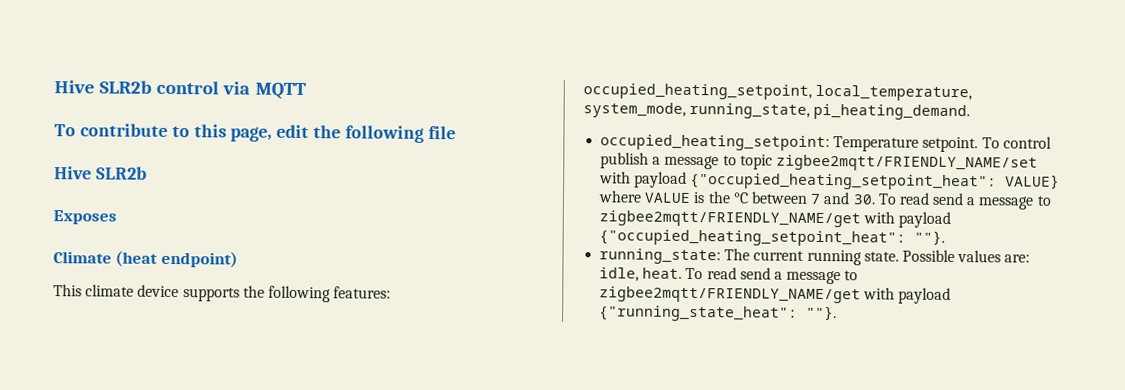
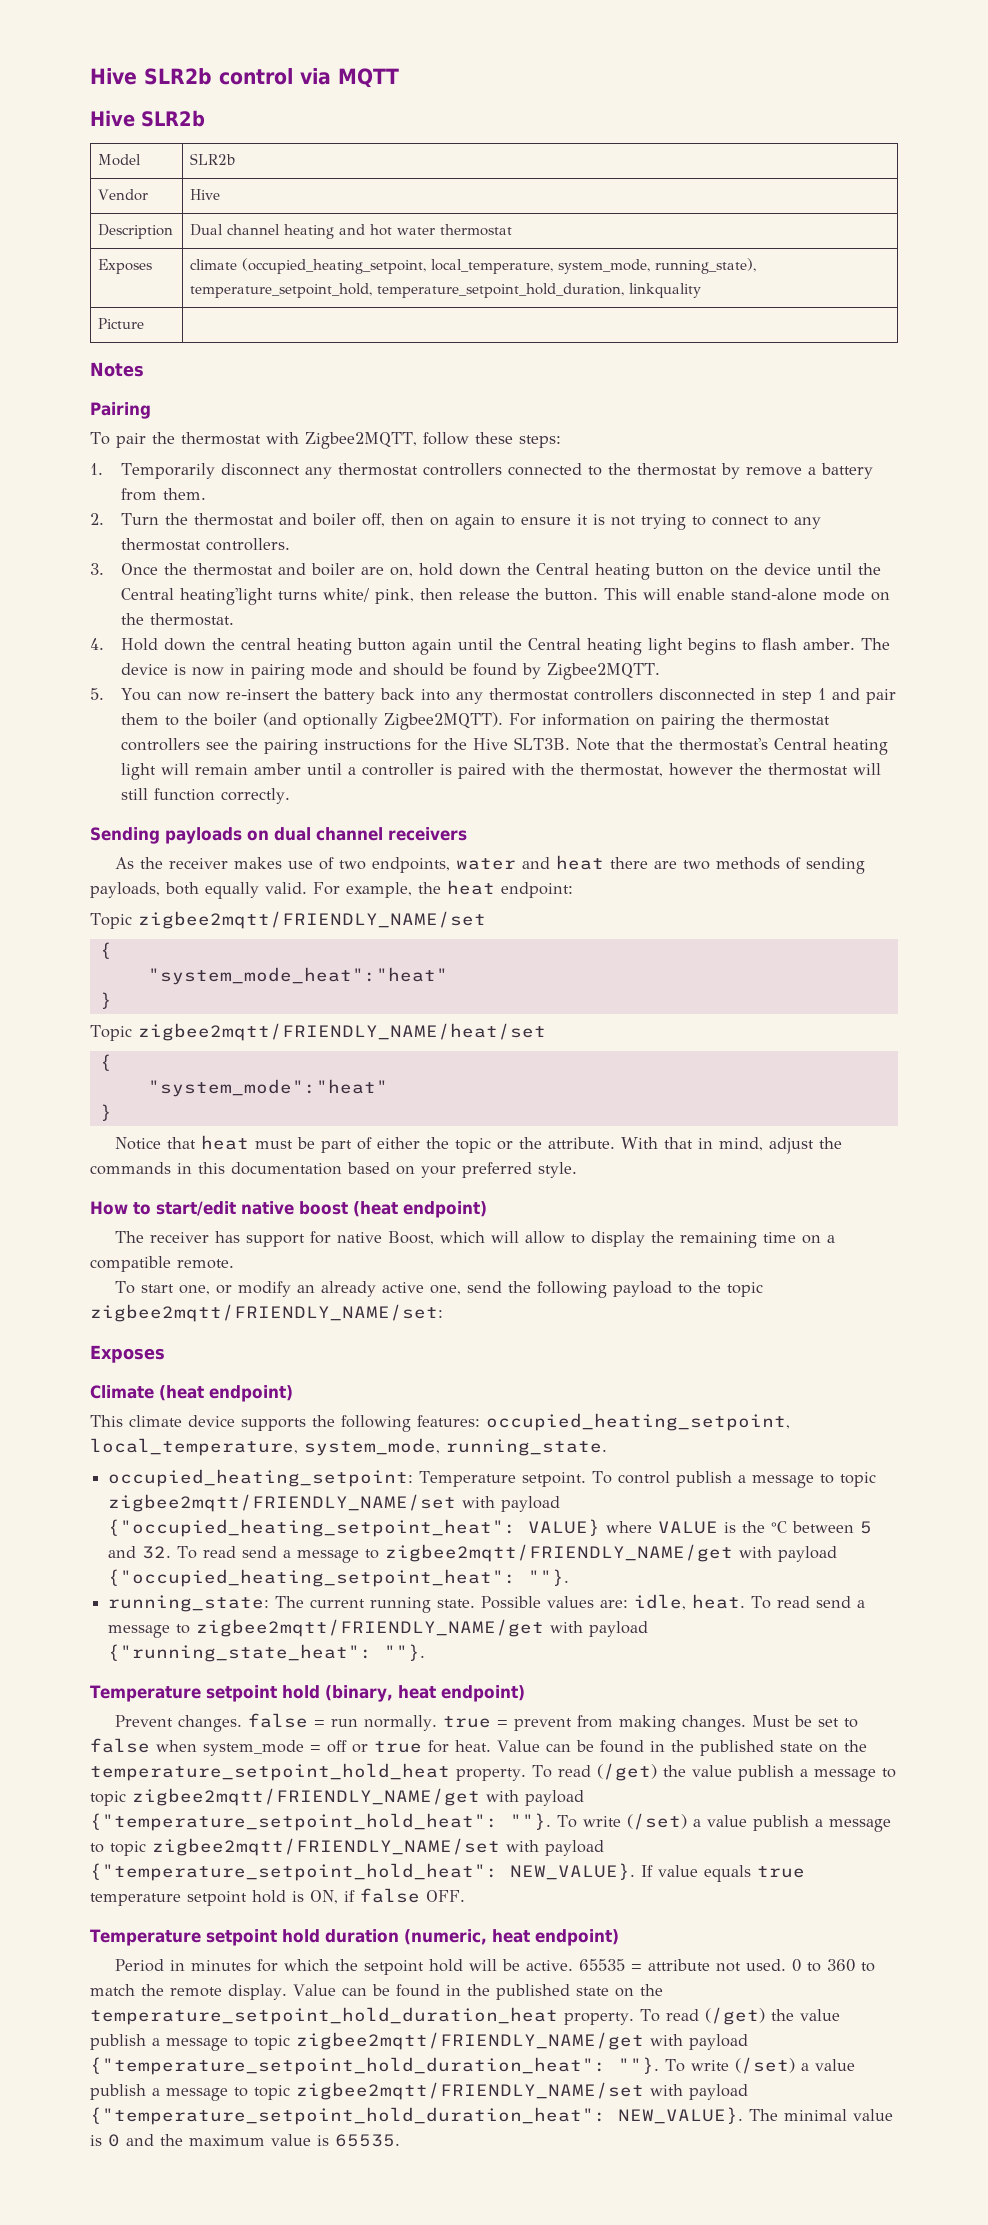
[54,123,456,143] [54,166,147,180] To contribute to this page, edit the following file // Hive SLR2b -> [90,110,205,127] [98,154,142,166] [190,153,236,165] [98,189,149,201] [190,189,221,200] [98,224,174,239] [190,224,513,239] [98,259,153,274] [190,258,757,274] [190,283,702,298] [98,318,145,329] [90,362,144,377] [90,402,151,419] [90,432,561,449] [90,463,873,479] [120,488,206,501] [90,513,821,530] [120,538,290,551] [90,563,881,580] [120,588,890,605] [120,613,234,626] [90,638,890,655] [120,663,660,680] [90,688,896,704] [120,712,830,730] [120,737,888,755] [120,763,881,780] [120,788,290,804] [90,827,467,844] [114,855,865,874] [90,880,573,899] [90,911,486,929] [99,942,112,959] [147,967,448,985] [99,992,112,1009] [90,1023,546,1041] [99,1054,112,1071] [147,1079,388,1097] [99,1104,112,1121] [114,1135,842,1154] [90,1162,577,1178] [90,1201,487,1218] [114,1231,835,1248] [90,1256,234,1272] [114,1281,763,1298] [90,1304,443,1322] Hive SLR2b // Model | SLR2b // Vendor | Hive // Description | Dual channel heating and hot water thermostat // Exposes | climate (occupied_heating_setpoint, local_temperature, system_mode, running_state), temperature_setpoint_hold, temperature_setpoint_hold_duration, linkquality // Picture | // Notes // Pairing // To pair the thermostat with Zigbee2MQTT, follow these steps: // 1. Temporarily disconnect any thermostat controllers connected to the thermostat by remove a battery from them. // 2. Turn the thermostat and boiler off, then on again to ensure it is not trying to connect to any thermostat controllers. // 3. Once the thermostat and boiler are on, hold down the Central heating button on the device until the Central heating'light turns white/ pink, then release the button. This will enable stand-alone mode on the thermostat. // 4. Hold down the central heating button again until the Central heating light begins to flash amber. The device is now in pairing mode and should be found by Zigbee2MQTT. // 5. You can now re-insert the battery back into any thermostat controllers disconnected in step 1 and pair them to the boiler (and optionally Zigbee2MQTT). For information on pairing the thermostat controllers see the pairing instructions for the Hive SLT3B. Note that the thermostat's Central heating light will remain amber until a controller is paired with the thermostat, however the thermostat will still function correctly. // Sending payloads on dual channel receivers // As the receiver makes use of two endpoints, water and heat there are two methods of sending payloads, both equally valid. For example, the heat endpoint: // Topic zigbee2mqtt/FRIENDLY_NAME/set // { // "system_mode_heat":"heat" // } // Topic zigbee2mqtt/FRIENDLY_NAME/heat/set // { // "system_mode":"heat" // } // Notice that heat must be part of either the topic or the attribute. With that in mind, adjust the commands in this documentation based on your preferred style. // How to start/edit native boost (heat endpoint) // The receiver has support for native Boost, which will allow to display the remaining time on a compatible remote. // To start one, or modify an already active one, send the following payload to the topic zigbee2mqtt/FRIENDLY_NAME/set:
[689,102,971,121] running_state, pi_heating_demand. -> [446,1439,607,1456] running_state.
[810,192,876,205] 7 and 30. -> [860,1521,873,1534] [108,1546,172,1559] 5 and 32.
(838, 313) none -> [90,1685,525,1702] [114,1713,858,1732] [90,1738,867,1756] [90,1763,896,1782] [90,1788,584,1806] [90,1813,891,1832] [90,1838,604,1856] [90,1863,805,1882] [90,1888,465,1906] [90,1929,619,1946] [114,1959,875,1975] [90,1984,663,2000] [90,2007,840,2025] [90,2032,748,2051] [90,2057,855,2075] [90,2082,748,2101] [90,2107,893,2125] [90,2134,400,2147] // Temperature setpoint hold (binary, heat endpoint) // Prevent changes. false = run normally. true = prevent from making changes. Must be set to false when system_mode = off or true for heat. Value can be found in the published state on the temperature_setpoint_hold_heat property. To read (/get) the value publish a message to topic zigbee2mqtt/FRIENDLY_NAME/get with payload {"temperature_setpoint_hold_heat": ""}. To write (/set) a value publish a message to topic zigbee2mqtt/FRIENDLY_NAME/set with payload {"temperature_setpoint_hold_heat": NEW_VALUE}. If value equals true temperature setpoint hold is ON, if false OFF. // Temperature setpoint hold duration (numeric, heat endpoint) // Period in minutes for which the setpoint hold will be active. 65535 = attribute not used. 0 to 360 to match the remote display. Value can be found in the published state on the temperature_setpoint_hold_duration_heat property. To read (/get) the value publish a message to topic zigbee2mqtt/FRIENDLY_NAME/get with payload {"temperature_setpoint_hold_duration_heat": ""}. To write (/set) a value publish a message to topic zigbee2mqtt/FRIENDLY_NAME/set with payload {"temperature_setpoint_hold_duration_heat": NEW_VALUE}. The minimal value is 0 and the maximum value is 65535.

